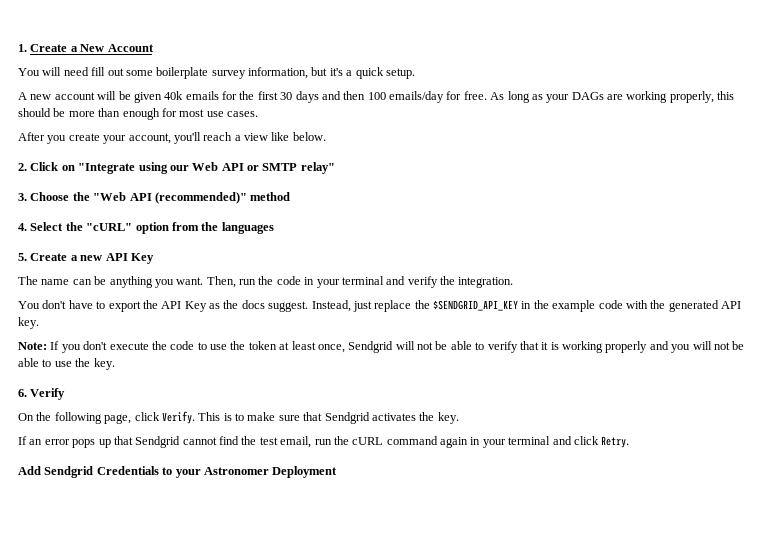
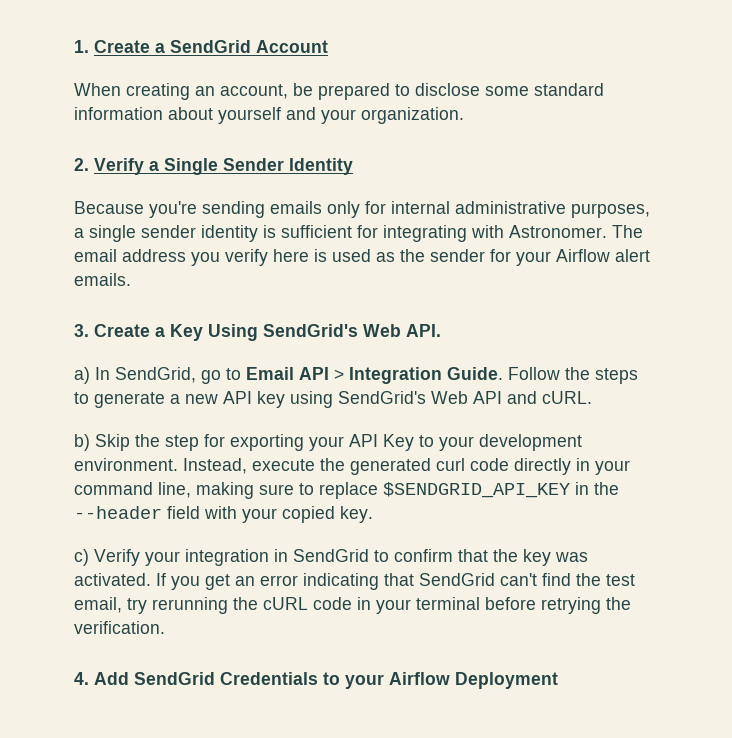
[80,44,105,52] New -> [170,40,251,53] SendGrid
[18,67,415,79] [18,91,735,103] [18,108,258,120] [18,132,326,144] [18,162,335,174] [18,192,291,204] [18,222,274,234] [18,253,154,264] [18,276,514,288] [18,300,741,312] [18,317,39,329] [18,341,745,353] [18,358,115,370] [18,388,66,400] [18,411,459,424] [18,436,630,448] [18,466,94,478] You will need fill out some boilerplate survey information, but it's a quick setup. // A new account will be given 40k emails for the first 30 days and then 100 emails/day for free. As long as your DAGs are working properly, this should be more than enough for most use cases. // After you create your account, you'll reach a view like below. // 2. Click on "Integrate using our Web API or SMTP relay" // 3. Choose the "Web API (recommended)" method // 4. Select the "cURL" option from the languages // 5. Create a new API Key // The name can be anything you want. Then, run the code in your terminal and verify the integration. // You don't have to export the API Key as the docs suggest. Instead, just replace the $SENDGRID_API_KEY in the example code with the generated API key. // Note: If you don't execute the code to use the token at least once, Sendgrid will not be able to verify that it is working properly and you will not be able to use the key. // 6. Verify // On the following page, click Verify. This is to make sure that Sendgrid activates the key. // If an error pops up that Sendgrid cannot find the test email, run the cURL command again in your terminal and click Retry. // Add Sendgrid -> [74,83,604,100] [74,107,464,124] [74,158,353,175] [74,201,650,218] [74,225,643,242] [74,249,650,266] [74,273,131,286] [74,324,441,341] [74,367,638,384] [74,391,592,408] [74,434,582,451] [74,458,630,475] [74,482,619,499] [74,506,373,523] [74,549,588,566] [74,573,635,590] [74,597,631,614] [74,621,165,634] [74,672,215,685] When creating an account, be prepared to disclose some standard information about yourself and your organization. // 2. Verify a Single Sender Identity // Because you're sending emails only for internal administrative purposes, a single sender identity is sufficient for integrating with Astronomer. The email address you verify here is used as the sender for your Airflow alert emails. // 3. Create a Key Using SendGrid's Web API. // a) In SendGrid, go to Email API > Integration Guide. Follow the steps to generate a new API key using SendGrid's Web API and cURL. // b) Skip the step for exporting your API Key to your development environment. Instead, execute the generated curl code directly in your command line, making sure to replace $SENDGRID_API_KEY in the --header field with your copied key. // c) Verify your integration in SendGrid to confirm that the key was activated. If you get an error indicating that SendGrid can't find the test email, try rerunning the cURL code in your terminal before retrying the verification. // 4. Add SendGrid
[203,467,269,475] Astronomer -> [389,672,450,685] Airflow

